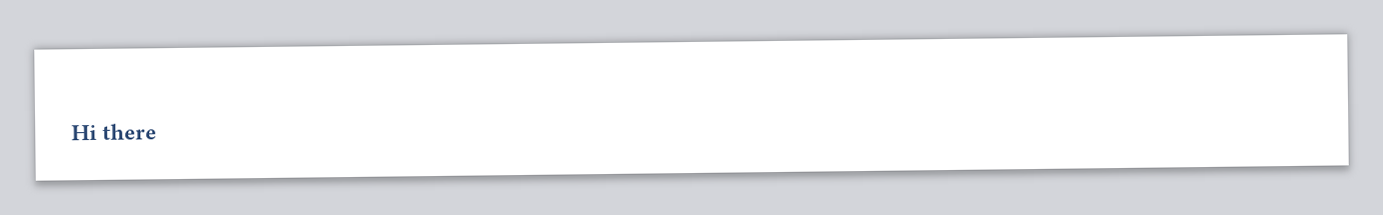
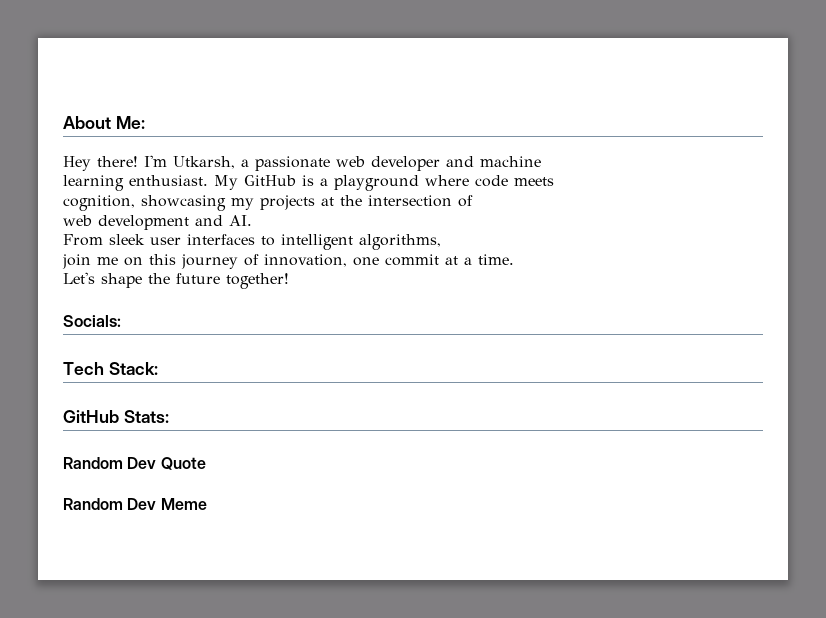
[71,123,158,141] Hi there -> [63,116,145,129] [63,155,541,171] [63,175,554,191] [63,195,473,211] [63,215,252,230] [63,234,441,250] [62,254,514,269] [63,272,289,289] [63,315,121,327] [63,362,158,375] [63,410,169,423] [63,457,206,470] [63,498,207,510] About Me: // Hey there! I'm Utkarsh, a passionate web developer and machine // learning enthusiast. My GitHub is a playground where code meets // cognition, showcasing my projects at the intersection of // web development and AI. // From sleek user interfaces to intelligent algorithms, // join me on this journey of innovation, one commit at a time. // Let's shape the future together! // Socials: // Tech Stack: // GitHub Stats: // Random Dev Quote // Random Dev Meme

